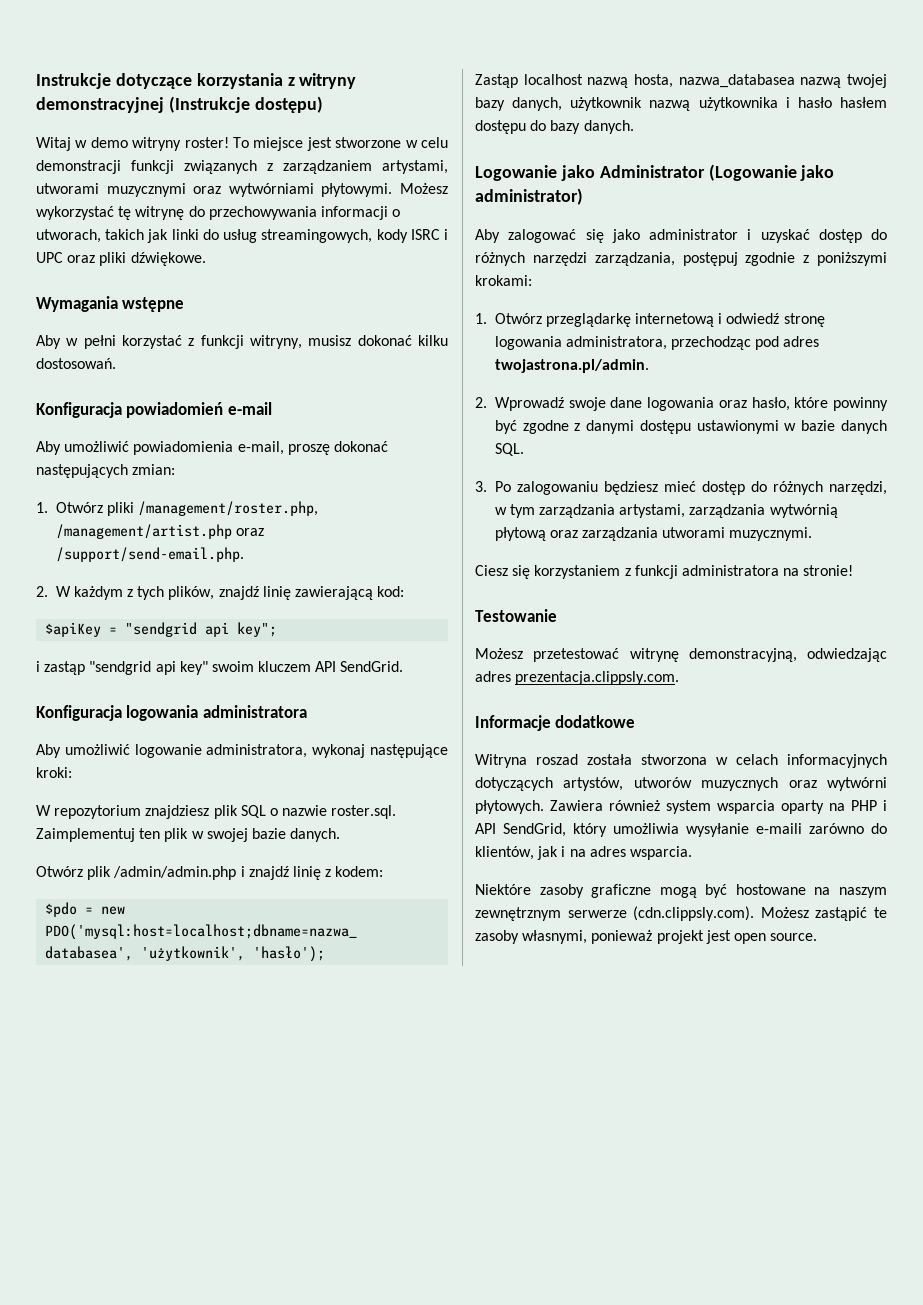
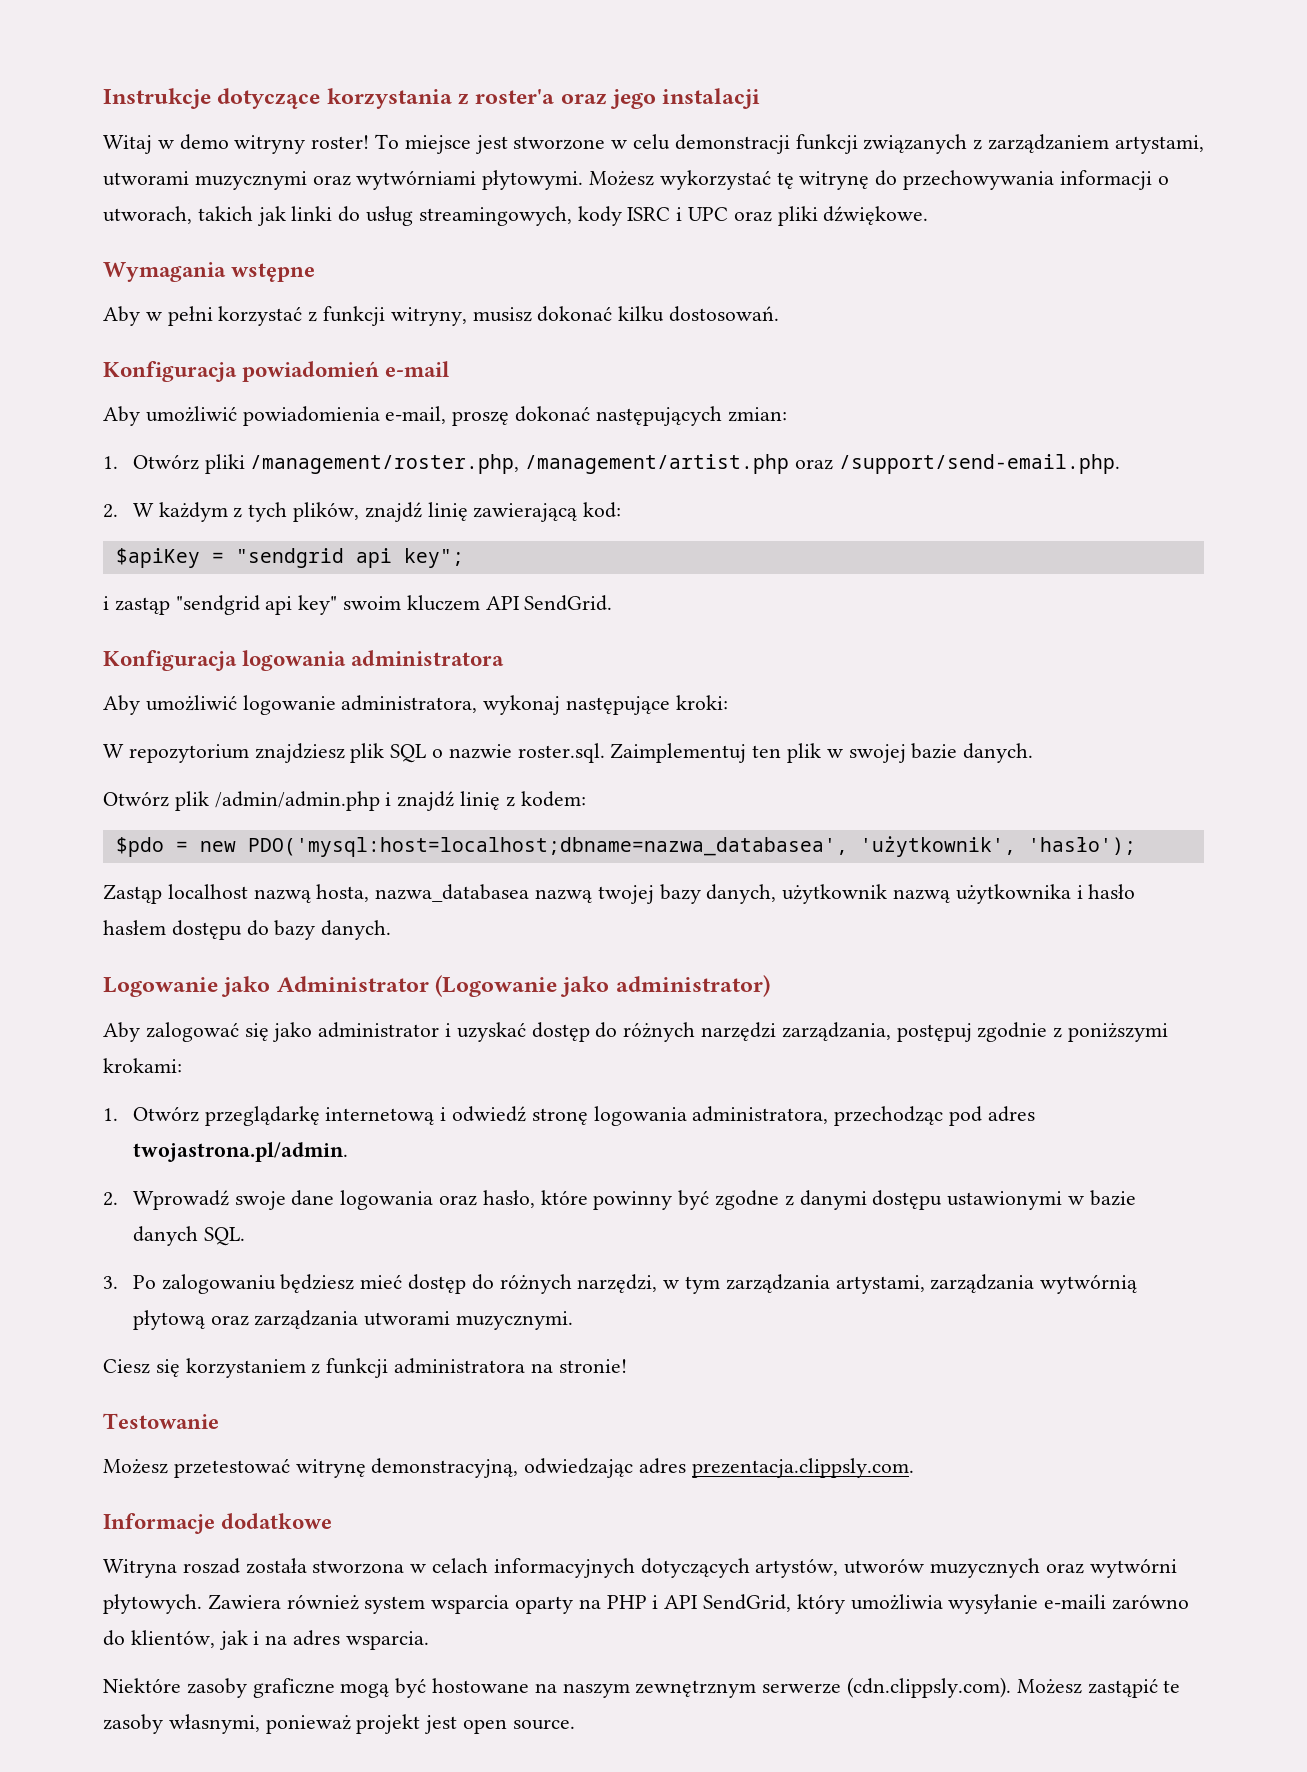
[299,73,357,89] [36,96,323,113] witryny demonstracyjnej (Instrukcje dostępu) -> [475,88,761,109] roster'a oraz jego instalacji

